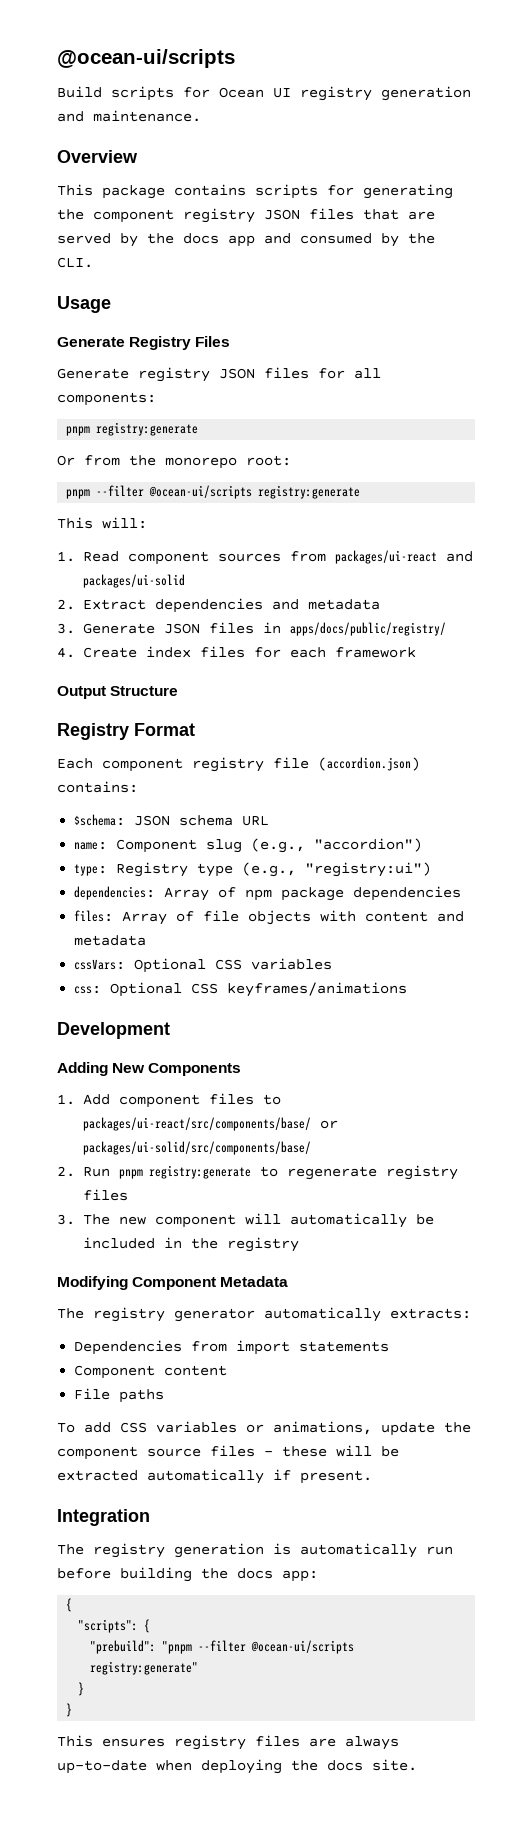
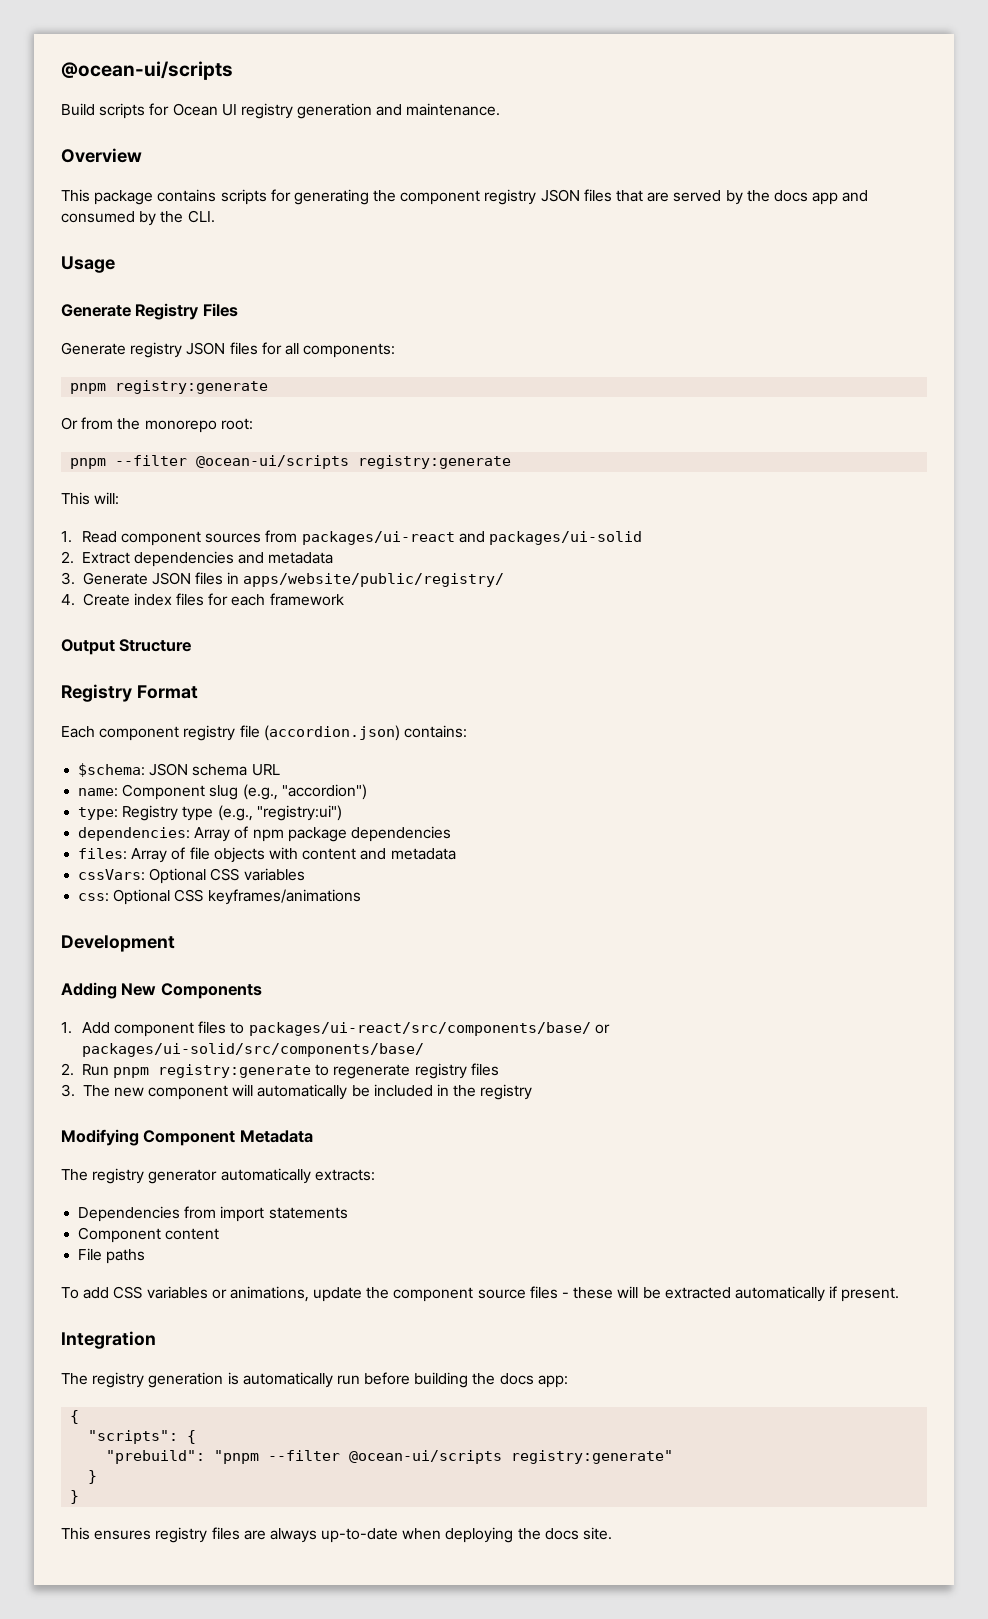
[289,622,446,636] apps/docs/public/registry/ -> [243,573,505,587] apps/website/public/registry/

